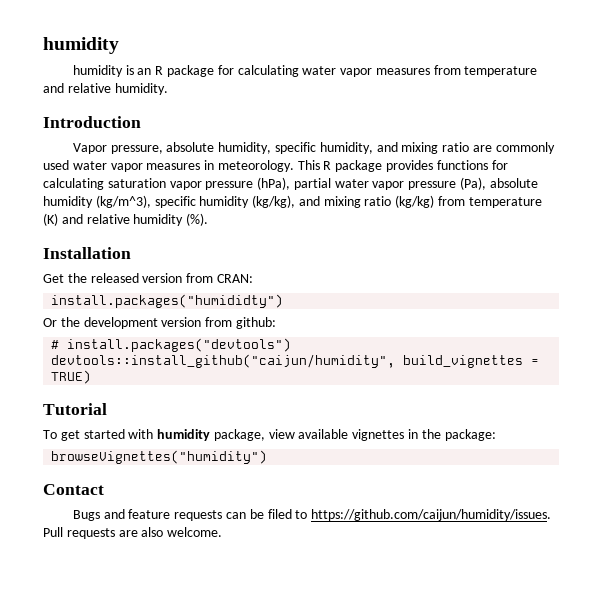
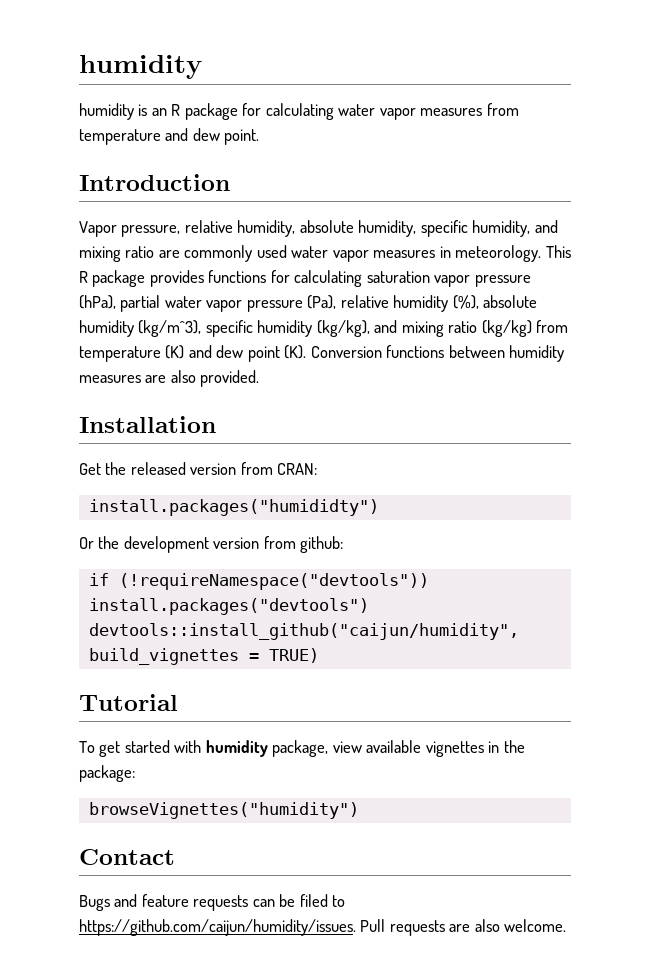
[67,83,168,95] relative humidity. -> [192,128,260,145] dew point.
(163, 149) none -> [184,220,296,237] relative humidity,
(487, 183) none -> [340,295,479,312] relative humidity (%),
[86,213,209,226] relative humidity (%). -> [216,345,565,362] [79,370,260,387] dew point (K). Conversion functions between humidity measures are also provided.
[51,340,60,349] # -> [88,573,429,590] if (!requireNamespace("devtools"))

